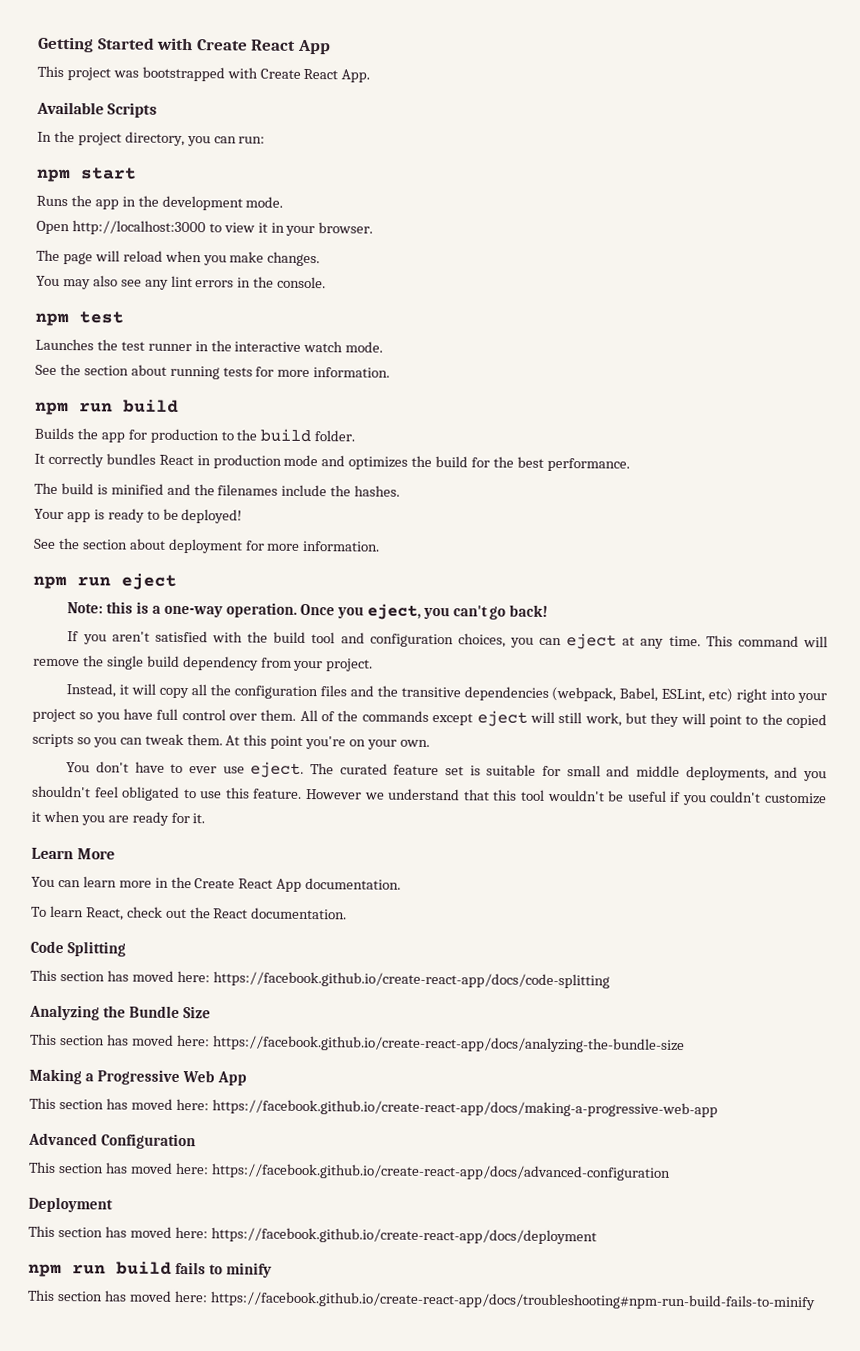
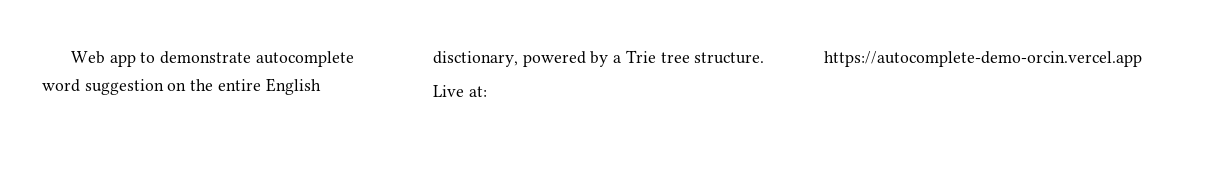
[37,36,331,55] [37,65,371,83] [36,101,158,118] [37,130,266,147] [36,167,137,183] [36,195,284,211] [36,220,374,237] [36,249,321,267] [36,275,327,290] [35,311,124,327] [35,338,384,353] [35,364,391,380] [35,399,179,416] [34,427,356,444] [34,452,630,472] [34,482,401,497] [34,508,243,524] [34,538,381,554] [33,573,177,590] [67,601,549,620] [67,630,829,650] [33,655,374,672] [66,683,828,704] [32,708,827,729] [32,733,430,750] [66,761,827,782] [32,785,827,806] [31,810,206,826] [31,847,116,860] [31,876,402,892] [31,905,348,921] [30,940,127,957] [30,969,610,989] [29,1004,212,1021] [30,1033,685,1054] [29,1068,248,1086] [29,1097,718,1118] [28,1132,197,1150] [28,1161,671,1181] [28,1196,113,1213] [28,1225,597,1245] [28,1261,273,1278] [27,1289,816,1311] Getting Started with Create React App // This project was bootstrapped with Create React App. // Available Scripts // In the project directory, you can run: // npm start // Runs the app in the development mode. // Open http://localhost:3000 to view it in your browser. // The page will reload when you make changes. // You may also see any lint errors in the console. // npm test // Launches the test runner in the interactive watch mode. // See the section about running tests for more information. // npm run build // Builds the app for production to the build folder. // It correctly bundles React in production mode and optimizes the build for the best performance. // The build is minified and the filenames include the hashes. // Your app is ready to be deployed! // See the section about deployment for more information. // npm run eject // Note: this is a one-way operation. Once you eject, you can't go back! // If you aren't satisfied with the build tool and configuration choices, you can eject at any time. This command will remove the single build dependency from your project. // Instead, it will copy all the configuration files and the transitive dependencies (webpack, Babel, ESLint, etc) right into your project so you have full control over them. All of the commands except eject will still work, but they will point to the copied scripts so you can tweak them. At this point you're on your own. // You don't have to ever use eject. The curated feature set is suitable for small and middle deployments, and you shouldn't feel obligated to use this feature. However we understand that this tool wouldn't be useful if you couldn't customize it when you are ready for it. // Learn More // You can learn more in the Create React App documentation. // To learn React, check out the React documentation. // Code Splitting // This section has moved here: https://facebook.github.io/create-react-app/docs/code-splitting // Analyzing the Bundle Size // This section has moved here: https://facebook.github.io/create-react-app/docs/analyzing-the-bundle-size // Making a Progressive Web App // This section has moved here: https://facebook.github.io/create-react-app/docs/making-a-progressive-web-app // Advanced Configuration // This section has moved here: https://facebook.github.io/create-react-app/docs/advanced-configuration // Deployment // This section has moved here: https://facebook.github.io/create-react-app/docs/deployment // npm run build fails to minify // This section has moved here: https://facebook.github.io/create-react-app/docs/troubleshooting#npm-run-build-fails-to-minify -> [71,51,354,67] [42,78,321,95] [433,50,765,67] [433,85,487,97] [824,51,1142,67] Web app to demonstrate autocomplete word suggestion on the entire English disctionary, powered by a Trie tree structure. // Live at: https://autocomplete-demo-orcin.vercel.app

